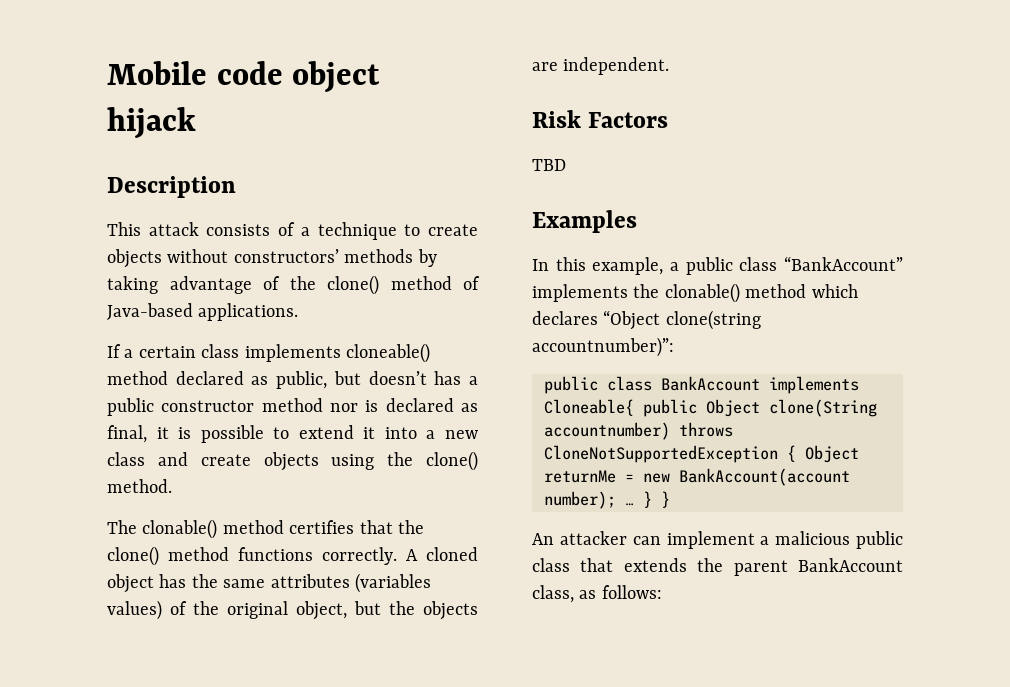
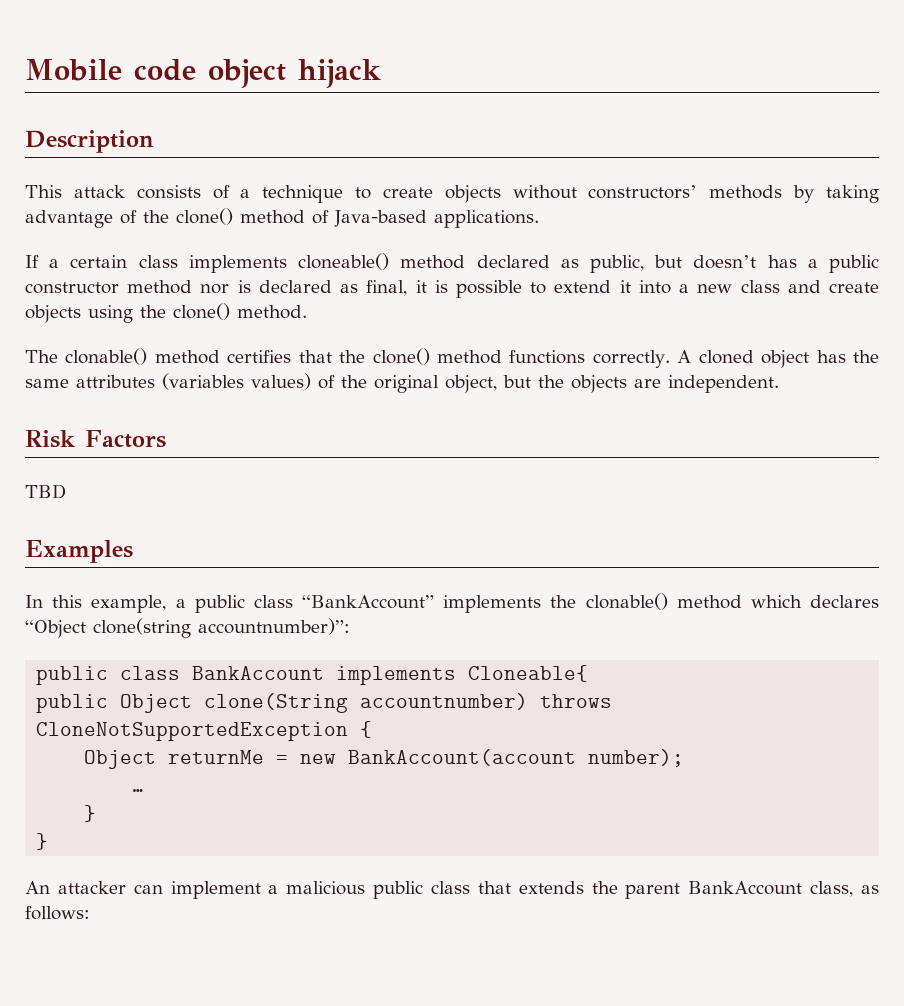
(634, 407) none -> (589, 673) //
(796, 453) none -> (373, 729) //
(616, 500) none -> (685, 758) //
[643,491,652,508] } -> [84,805,97,822] // } //

